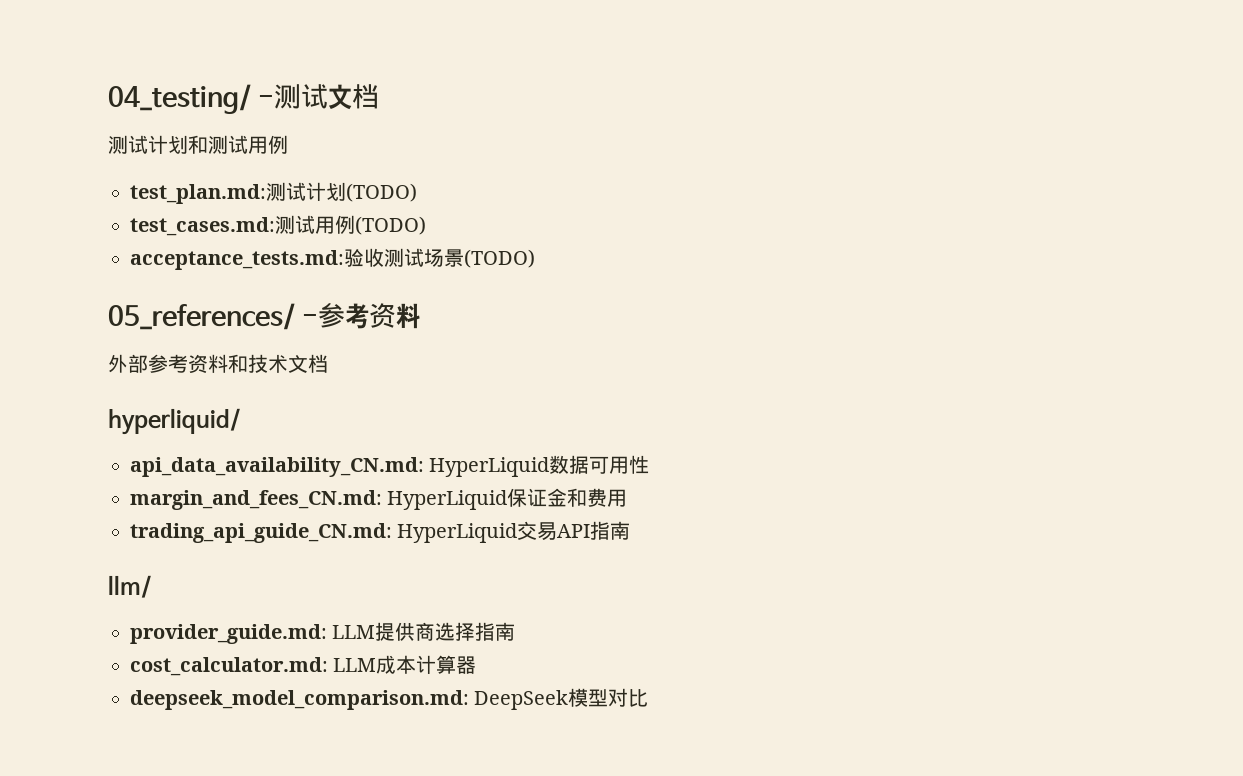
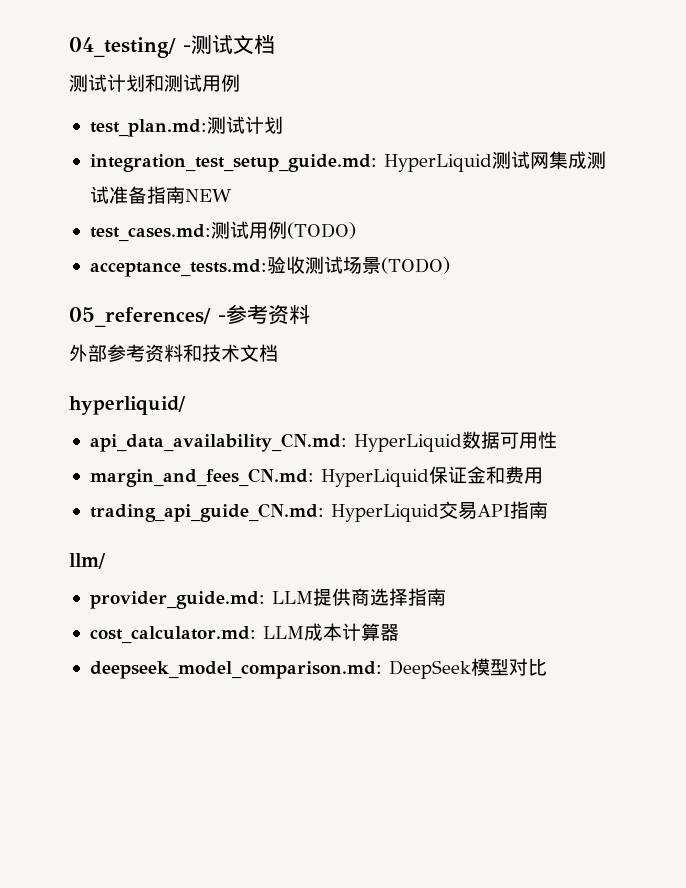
[346,183,417,202] (TODO) -> [89,151,606,172] [89,186,232,204] // integration_test_setup_guide.md: HyperLiquid测试网集成测试准备指南NEW

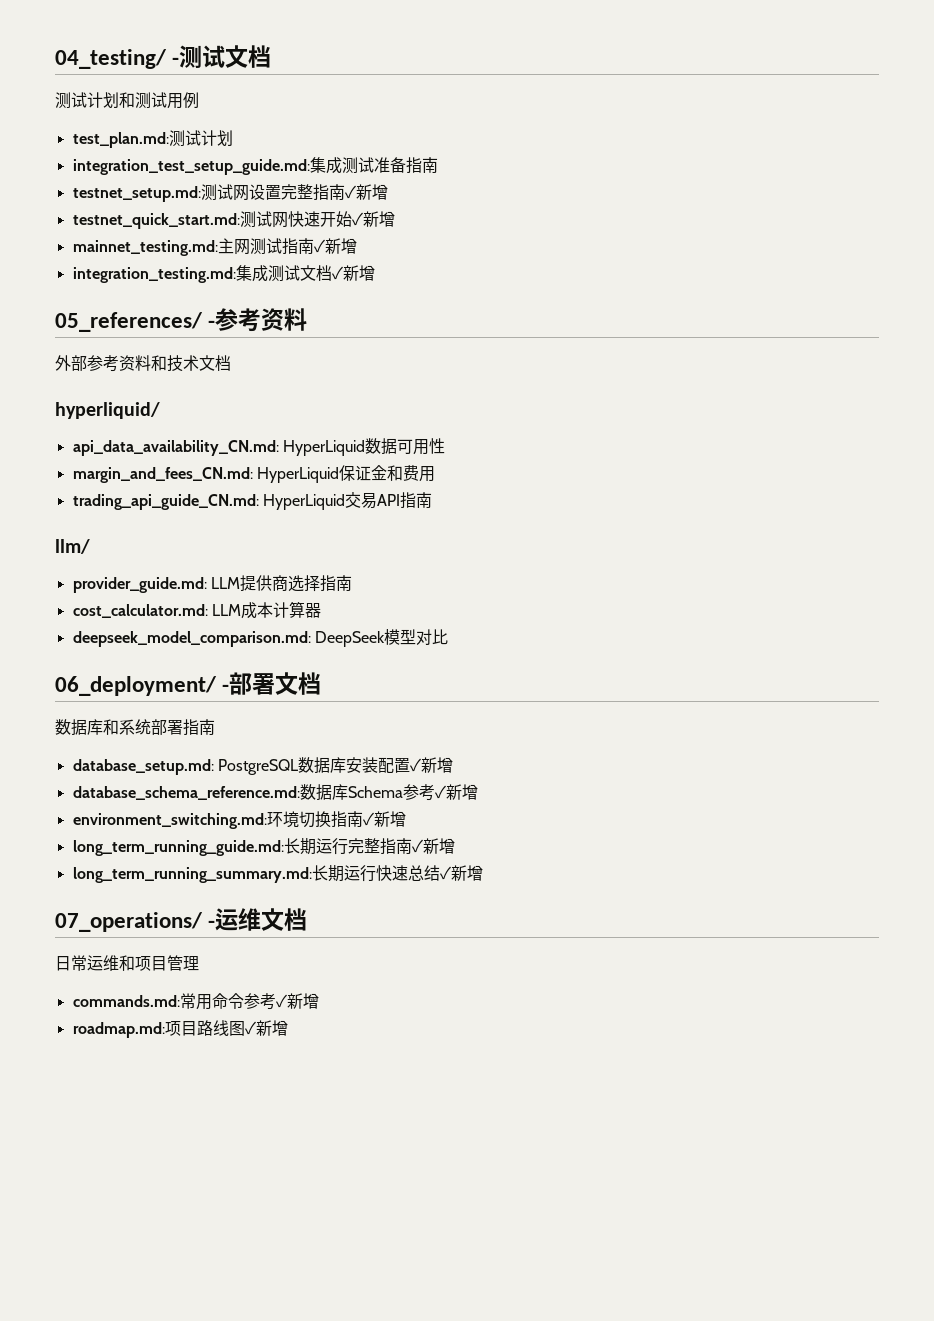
[383,151,549,172] HyperLiquid测试网 -> (310, 167) none
[184,189,232,202] [89,221,356,242] [89,256,450,277] NEW // test_cases.md:测试用例(TODO) // acceptance_tests.md:验收测试场景(TODO) -> [72,184,388,202] [72,211,395,229] [72,238,357,256] [72,265,375,283] // testnet_setup.md:测试网设置完整指南✓新增 // testnet_quick_start.md:测试网快速开始✓新增 // mainnet_testing.md:主网测试指南✓新增 // integration_testing.md:集成测试文档✓新增
(547, 667) none -> [55,672,322,696] [55,719,215,736] [72,757,453,775] [72,784,478,801] [72,811,406,829] [72,838,455,856] [72,865,483,883] [55,908,308,932] [55,955,199,971] [72,993,319,1010] [72,1020,288,1038] // 06_deployment/ -部署文档 // 数据库和系统部署指南 // database_setup.md: PostgreSQL数据库安装配置✓新增 // database_schema_reference.md:数据库Schema参考✓新增 // environment_switching.md:环境切换指南✓新增 // long_term_running_guide.md:长期运行完整指南✓新增 // long_term_running_summary.md:长期运行快速总结✓新增 // 07_operations/ -运维文档 // 日常运维和项目管理 // commands.md:常用命令参考✓新增 // roadmap.md:项目路线图✓新增

